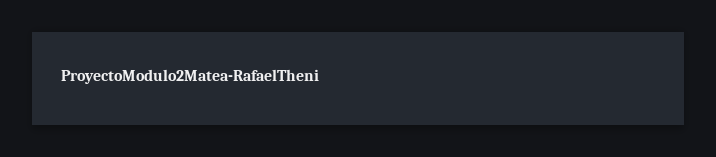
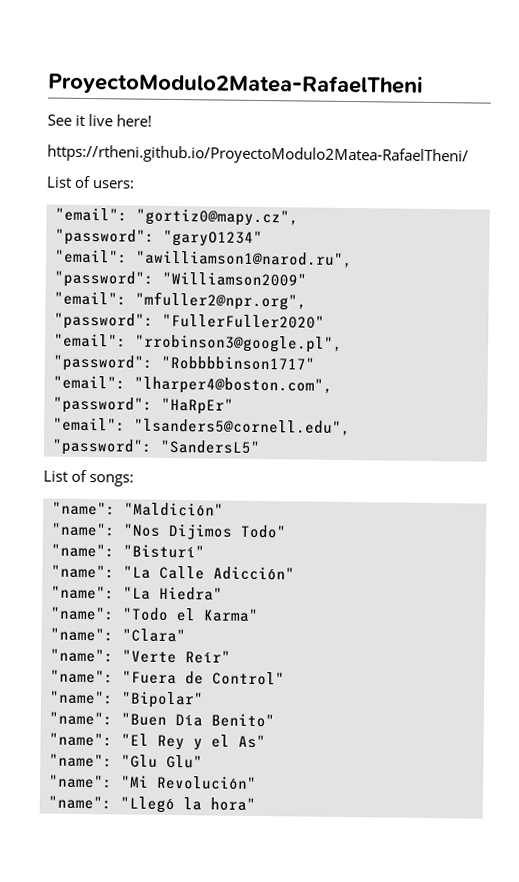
(319, 76) none -> [47,114,153,127] [47,144,469,166] [46,175,135,189] [55,207,299,227] [55,228,263,248] [55,249,353,269] [54,270,307,288] [54,291,307,311] [54,312,325,330] [54,333,343,353] [53,354,315,372] [53,375,333,395] [53,396,234,415] [53,417,351,437] [52,438,260,456] [43,469,135,487] [52,501,224,517] [51,522,287,540] [51,543,205,559] [51,564,295,581] [51,585,223,601] [50,606,259,622] [50,627,186,643] [50,648,231,664] [50,669,285,686] [49,690,204,709] [49,711,275,728] [49,732,266,751] [49,753,203,769] [48,774,257,790] [48,795,256,814] // See it live here! // https://rtheni.github.io/ProyectoModulo2Matea-RafaelTheni/ // List of users: // "email": "gortiz0@mapy.cz", // "password": "garyO1234" // "email": "awilliamson1@narod.ru", // "password": "Williamson2009" // "email": "mfuller2@npr.org", // "password": "FullerFuller2020" // "email": "rrobinson3@google.pl", // "password": "Robbbbinson1717" // "email": "lharper4@boston.com", // "password": "HaRpEr" // "email": "lsanders5@cornell.edu", // "password": "SandersL5" // List of songs: // "name": "Maldición" // "name": "Nos Dijimos Todo" // "name": "Bisturí" // "name": "La Calle Adicción" // "name": "La Hiedra" // "name": "Todo el Karma" // "name": "Clara" // "name": "Verte Reír" // "name": "Fuera de Control" // "name": "Bipolar" // "name": "Buen Día Benito" // "name": "El Rey y el As" // "name": "Glu Glu" // "name": "Mi Revolución" // "name": "Llegó la hora"

